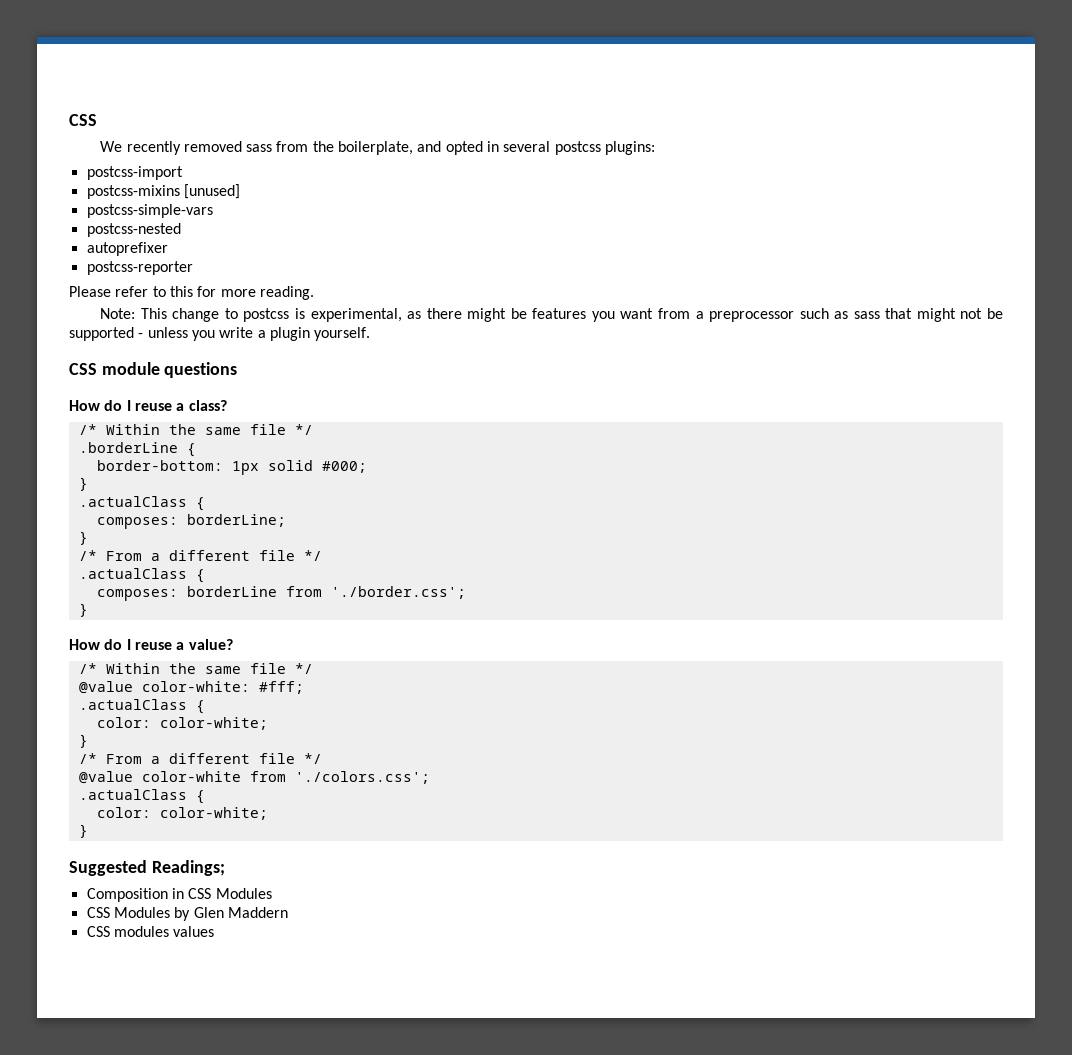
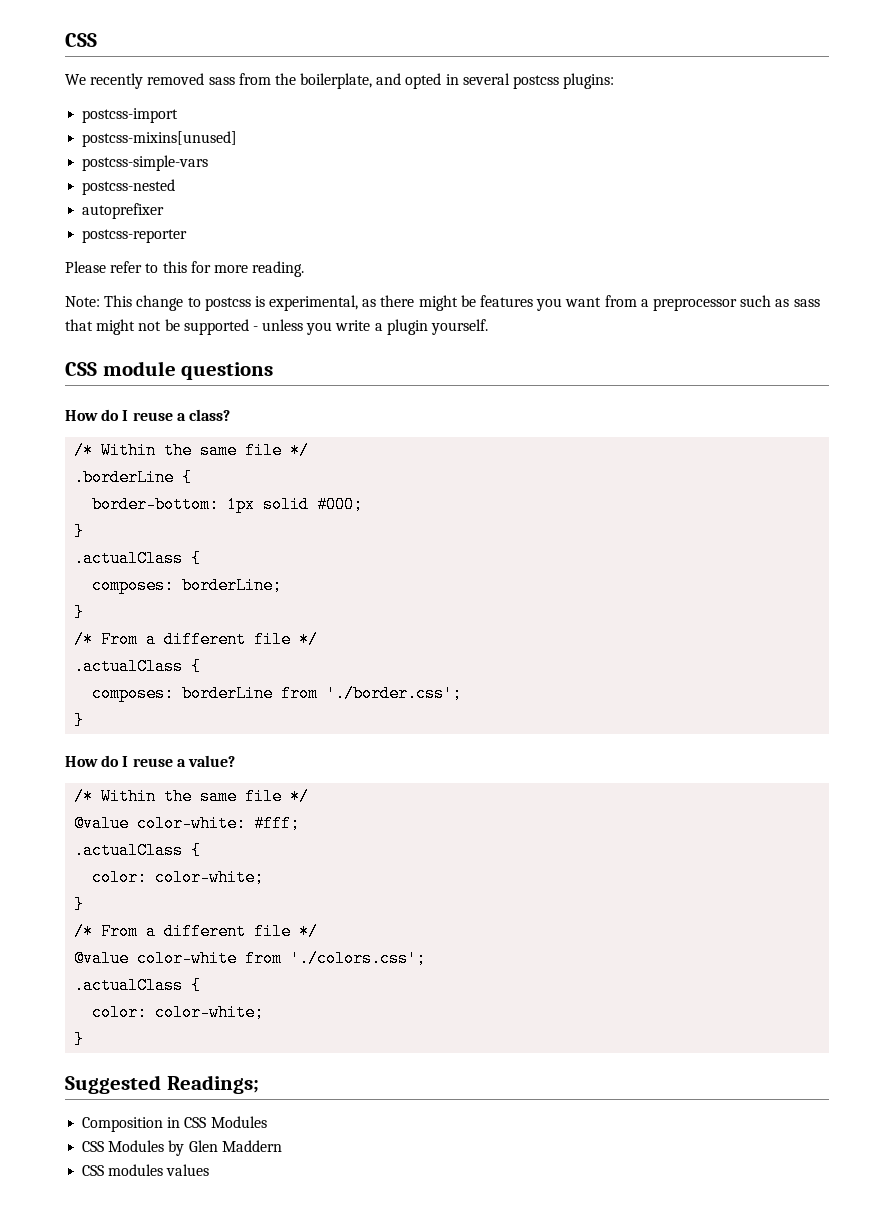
[86,184,240,199] postcss-mixins [unused] -> [82,131,238,147] postcss-mixins[unused]

